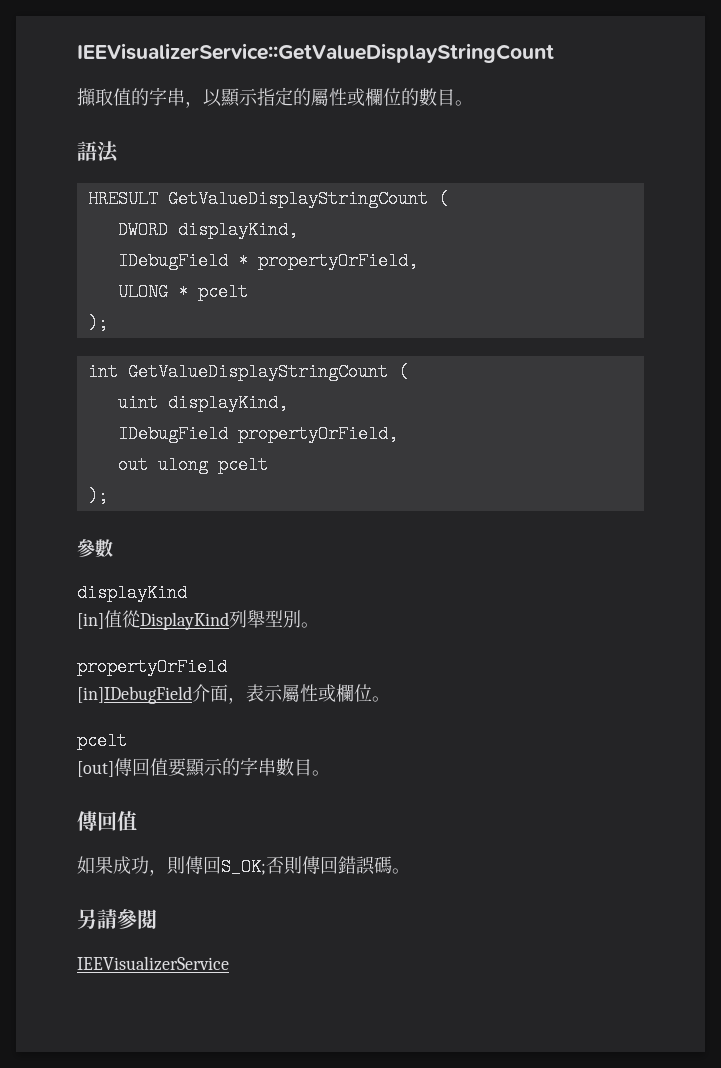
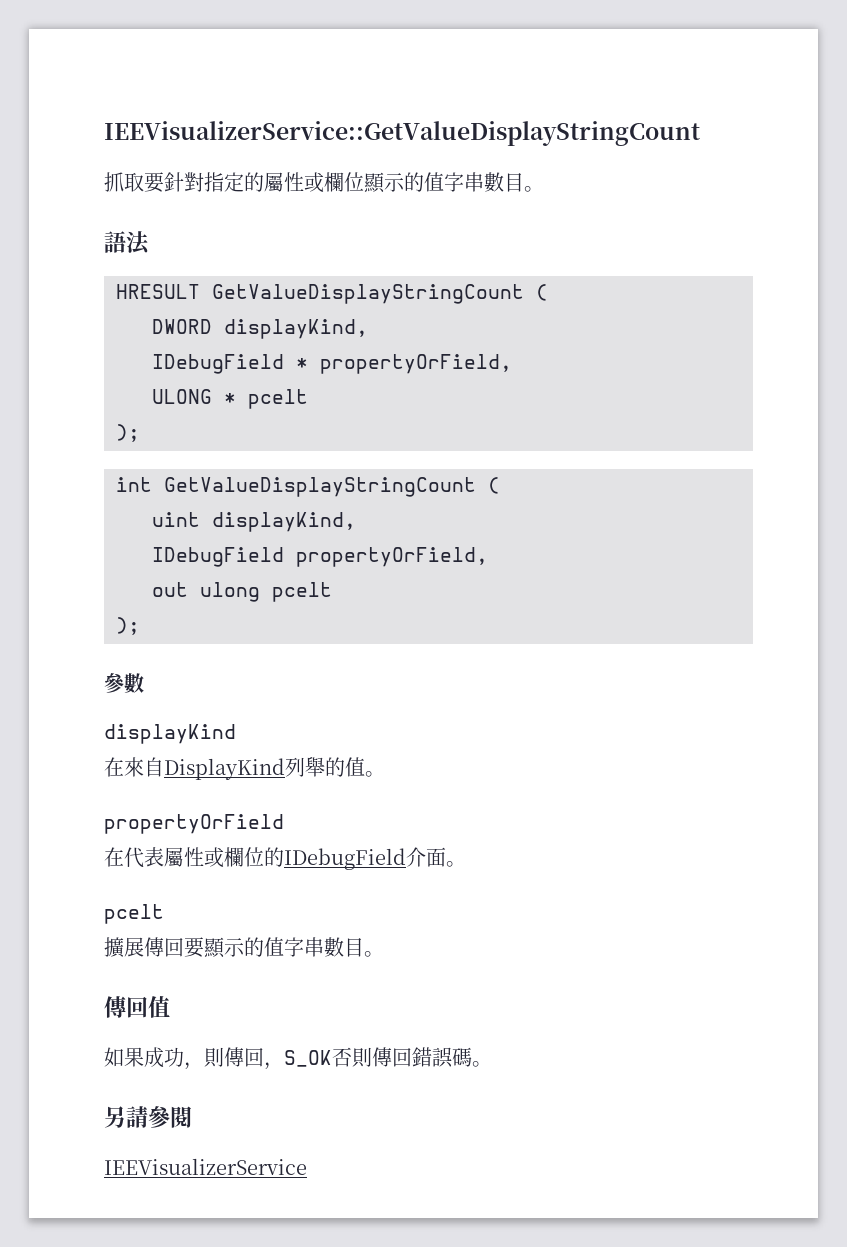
[77,87,258,108] 擷取值的字串，以顯示 -> [104,172,204,193] 抓取要針對
[401,88,419,106] 的 -> [363,172,484,193] 顯示的值字串
[77,610,141,629] [in]值從 -> [104,757,164,777] 在來自
[265,610,301,628] 型別 -> [325,757,365,777] 的值
[77,684,372,704] [in]IDebugField介面，表示屬性或欄位 -> [104,847,446,870] 在代表屬性或欄位的IDebugField介面
[77,758,168,777] [out]傳回值 -> [104,937,184,958] 擴展傳回
(240, 767) none -> [264,937,284,957] 值
[221,858,266,876] S_OK; -> [264,1050,332,1070] ，S_OK

